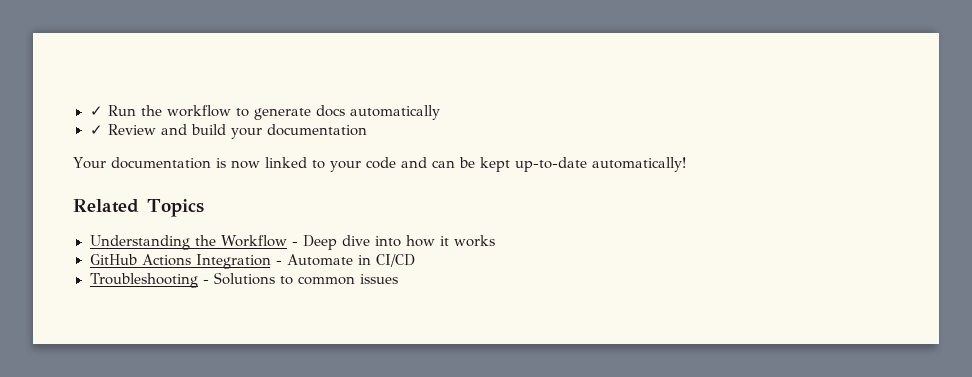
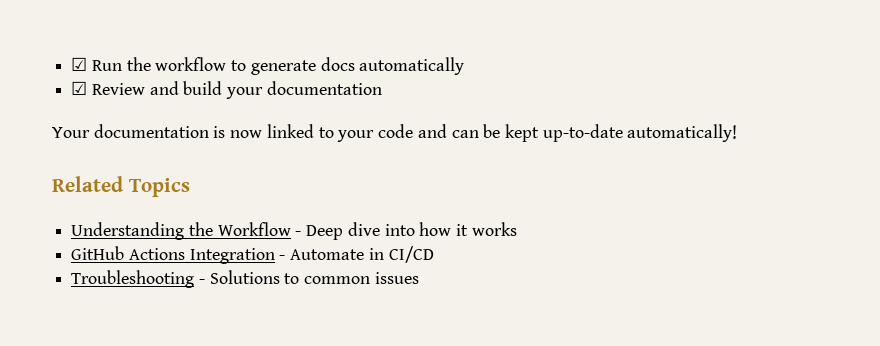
[89,106,103,116] ✓ -> [71,57,88,71] ☑
[89,125,103,135] ✓ -> [71,81,88,95] ☑

